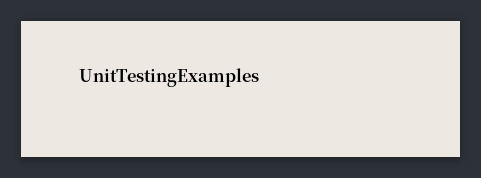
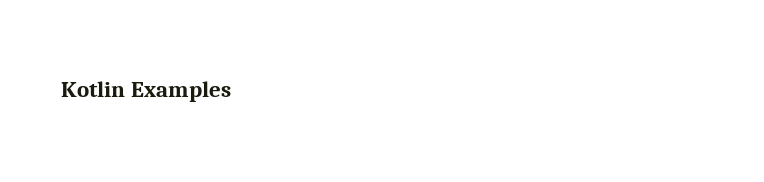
[79,68,259,87] UnitTestingExamples -> [61,81,232,102] Kotlin Examples

